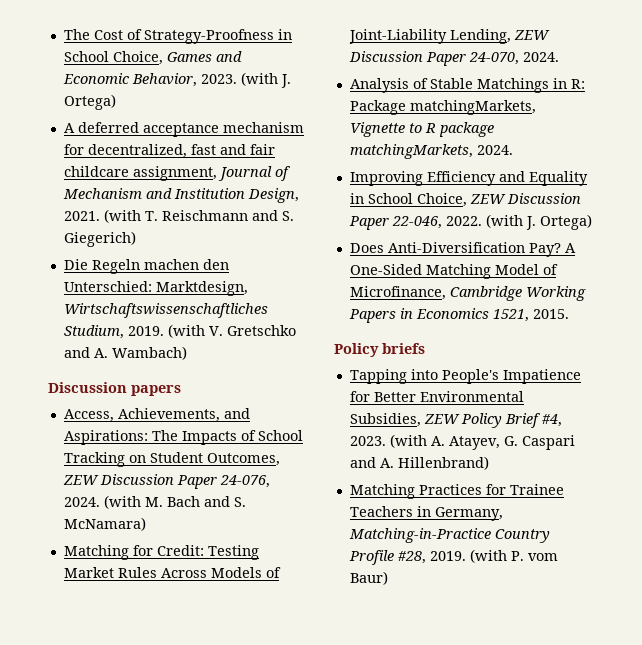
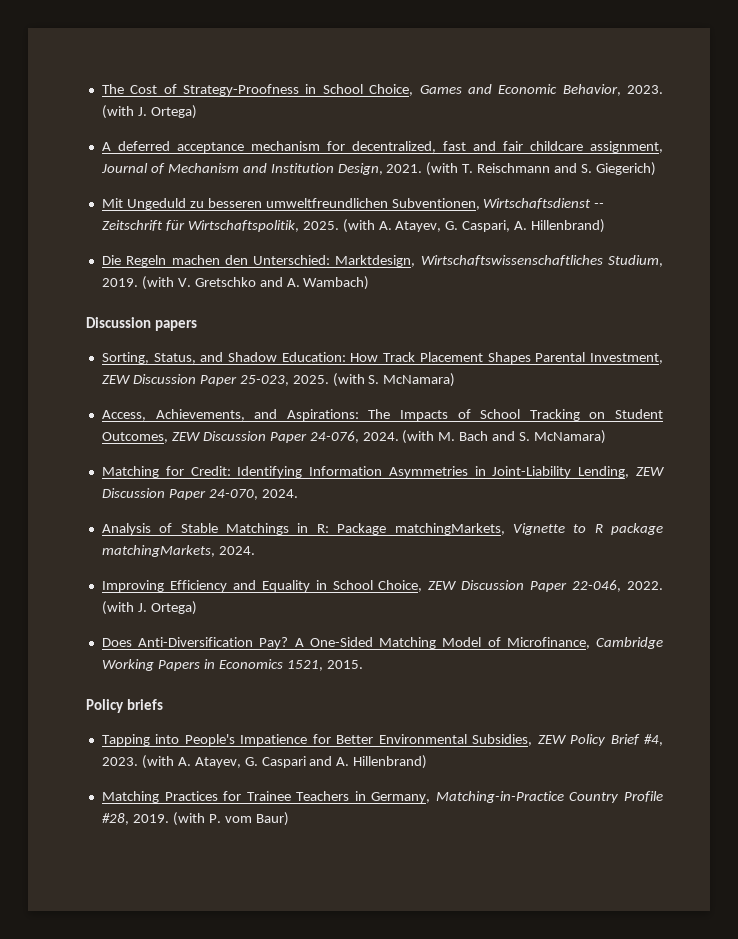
(136, 239) none -> [101,198,605,210] [101,219,606,233] // Mit Ungeduld zu besseren umweltfreundlichen Subventionen, Wirtschaftsdienst -- Zeitschrift für Wirtschaftspolitik, 2025. (with A. Atayev, G. Caspari, A. Hillenbrand)
(181, 390) none -> [101,352,663,364] [101,373,456,387] // Sorting, Status, and Shadow Education: How Track Placement Shapes Parental Investment, ZEW Discussion Paper 25-023, 2025. (with S. McNamara)
[207,545,259,560] [63,567,281,578] Testing Market Rules Across Models of -> [237,466,486,478] Identifying Information Asymmetries in

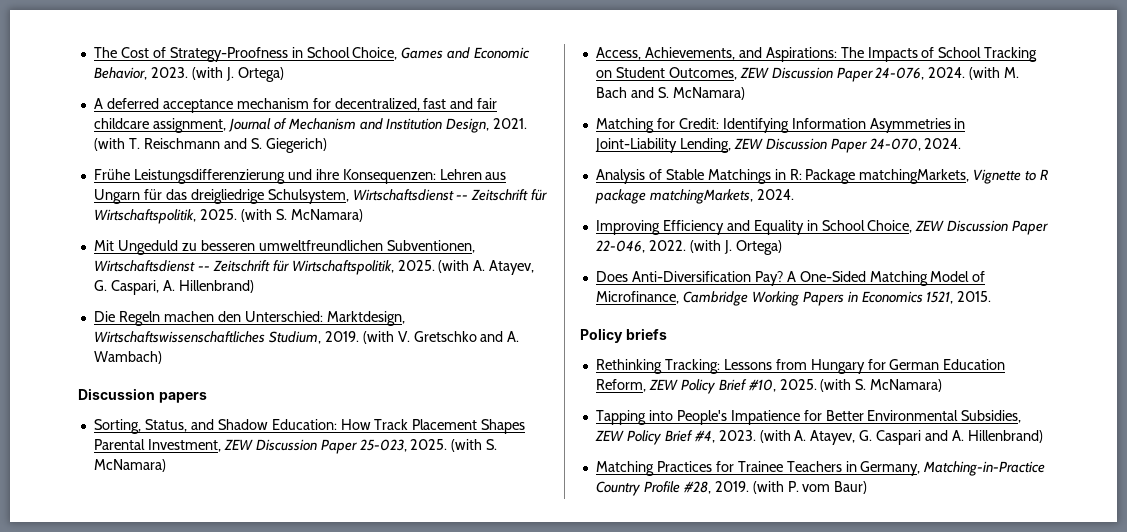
(656, 169) none -> [93,169,507,184] [93,189,548,204] [93,209,363,224] // Frühe Leistungsdifferenzierung und ihre Konsequenzen: Lehren aus Ungarn für das dreigliedrige Schulsystem, Wirtschaftsdienst -- Zeitschrift für Wirtschaftspolitik, 2025. (with S. McNamara)
(163, 704) none -> [595,359,1006,374] [595,379,943,394] // Rethinking Tracking: Lessons from Hungary for German Education Reform, ZEW Policy Brief #10, 2025. (with S. McNamara)

